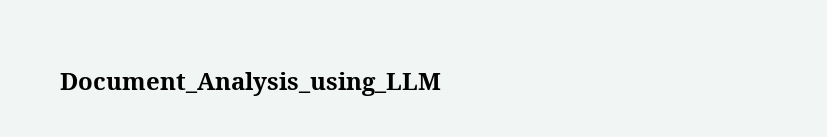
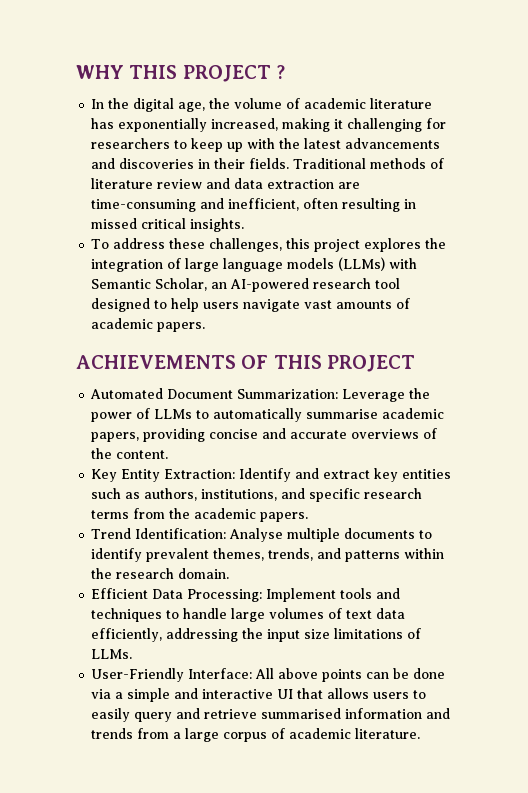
[60,72,441,96] Document_Analysis_using_LLM -> [76,65,285,82] [91,98,433,112] [91,118,447,132] [91,138,441,152] [91,158,445,169] [91,178,361,189] [91,198,417,212] [91,218,245,232] [91,238,447,252] [91,257,418,272] [91,278,401,292] [91,298,411,312] [91,318,206,332] [76,355,415,372] [90,388,431,402] [91,408,445,422] [91,428,438,442] [91,448,169,459] [91,468,452,482] [91,488,423,502] [91,508,309,522] [91,528,433,542] [91,548,445,562] [91,568,230,579] [91,588,401,602] [91,608,406,622] [91,628,422,642] [91,649,133,659] [91,668,446,682] [91,688,427,702] [91,708,451,722] [91,728,421,742] WHY THIS PROJECT ? // In the digital age, the volume of academic literature has exponentially increased, making it challenging for researchers to keep up with the latest advancements and discoveries in their fields. Traditional methods of literature review and data extraction are time-consuming and inefficient, often resulting in missed critical insights. // To address these challenges, this project explores the integration of large language models (LLMs) with Semantic Scholar, an AI-powered research tool designed to help users navigate vast amounts of academic papers. // ACHIEVEMENTS OF THIS PROJECT // Automated Document Summarization: Leverage the power of LLMs to automatically summarise academic papers, providing concise and accurate overviews of the content. // Key Entity Extraction: Identify and extract key entities such as authors, institutions, and specific research terms from the academic papers. // Trend Identification: Analyse multiple documents to identify prevalent themes, trends, and patterns within the research domain. // Efficient Data Processing: Implement tools and techniques to handle large volumes of text data efficiently, addressing the input size limitations of LLMs. // User-Friendly Interface: All above points can be done via a simple and interactive UI that allows users to easily query and retrieve summarised information and trends from a large corpus of academic literature.

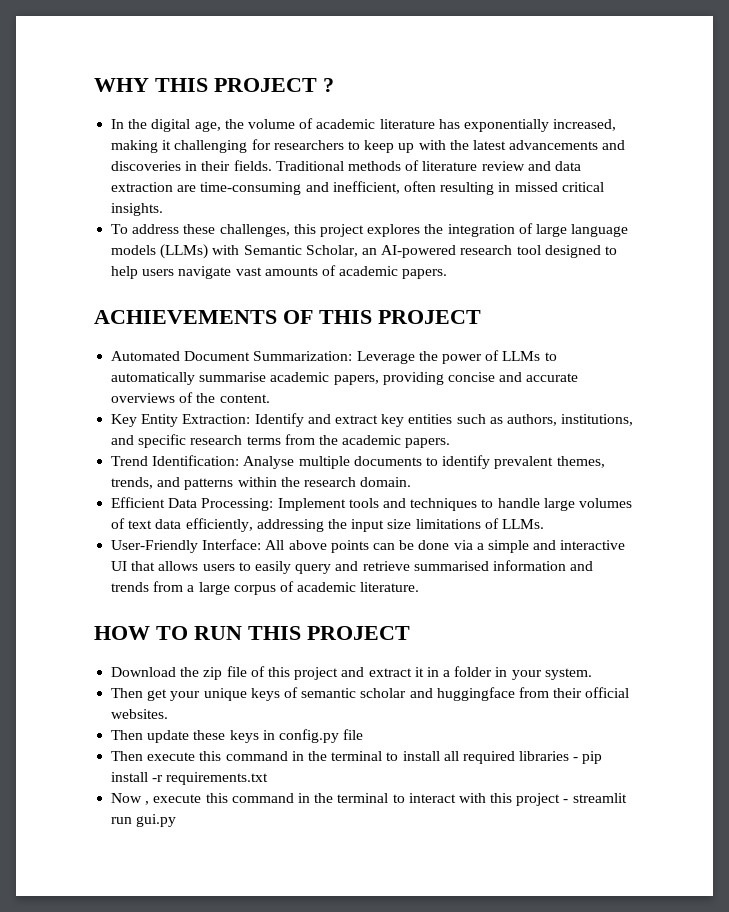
(421, 733) none -> [94,626,410,640] [111,666,592,680] [111,687,630,701] [111,709,169,719] [111,729,364,743] [111,751,603,764] [111,772,269,785] [111,793,627,806] [111,814,177,827] // HOW TO RUN THIS PROJECT // Download the zip file of this project and extract it in a folder in your system. // Then get your unique keys of semantic scholar and huggingface from their official websites. // Then update these keys in config.py file // Then execute this command in the terminal to install all required libraries - pip install -r requirements.txt // Now , execute this command in the terminal to interact with this project - streamlit run gui.py

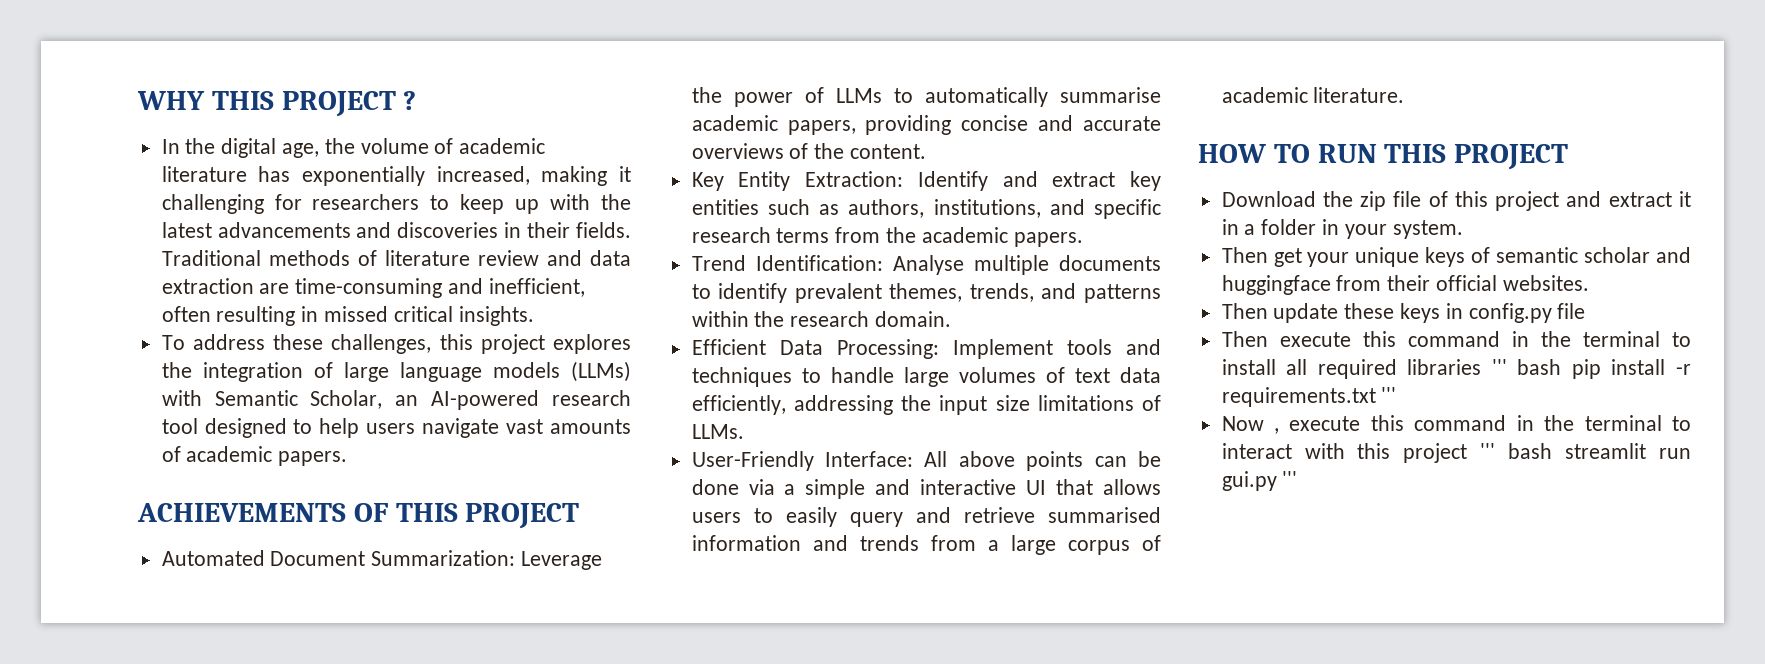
[573,757,579,761] - -> [1491,359,1562,375] ''' bash
(269, 778) none -> [1381,387,1397,403] '''
[563,799,569,803] - -> [1480,443,1553,459] ''' bash
(177, 820) none -> [1282,471,1298,487] '''

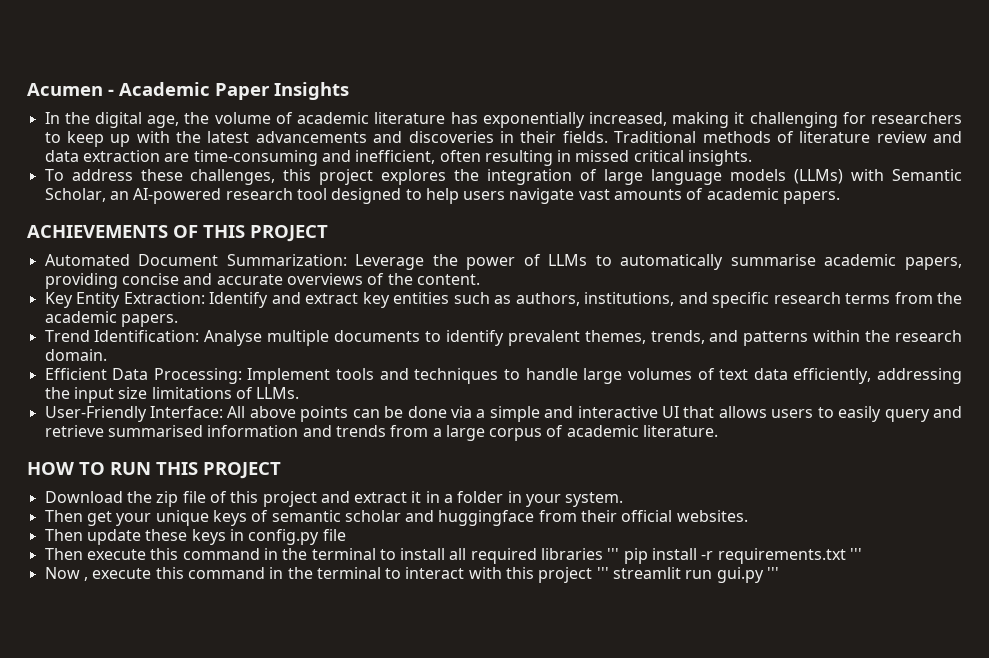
[137,91,417,117] WHY THIS PROJECT ? -> [27,82,349,100] Acumen - Academic Paper Insights
[1517,359,1562,375] bash -> (620, 554) none
[1508,443,1553,459] bash -> (609, 573) none

